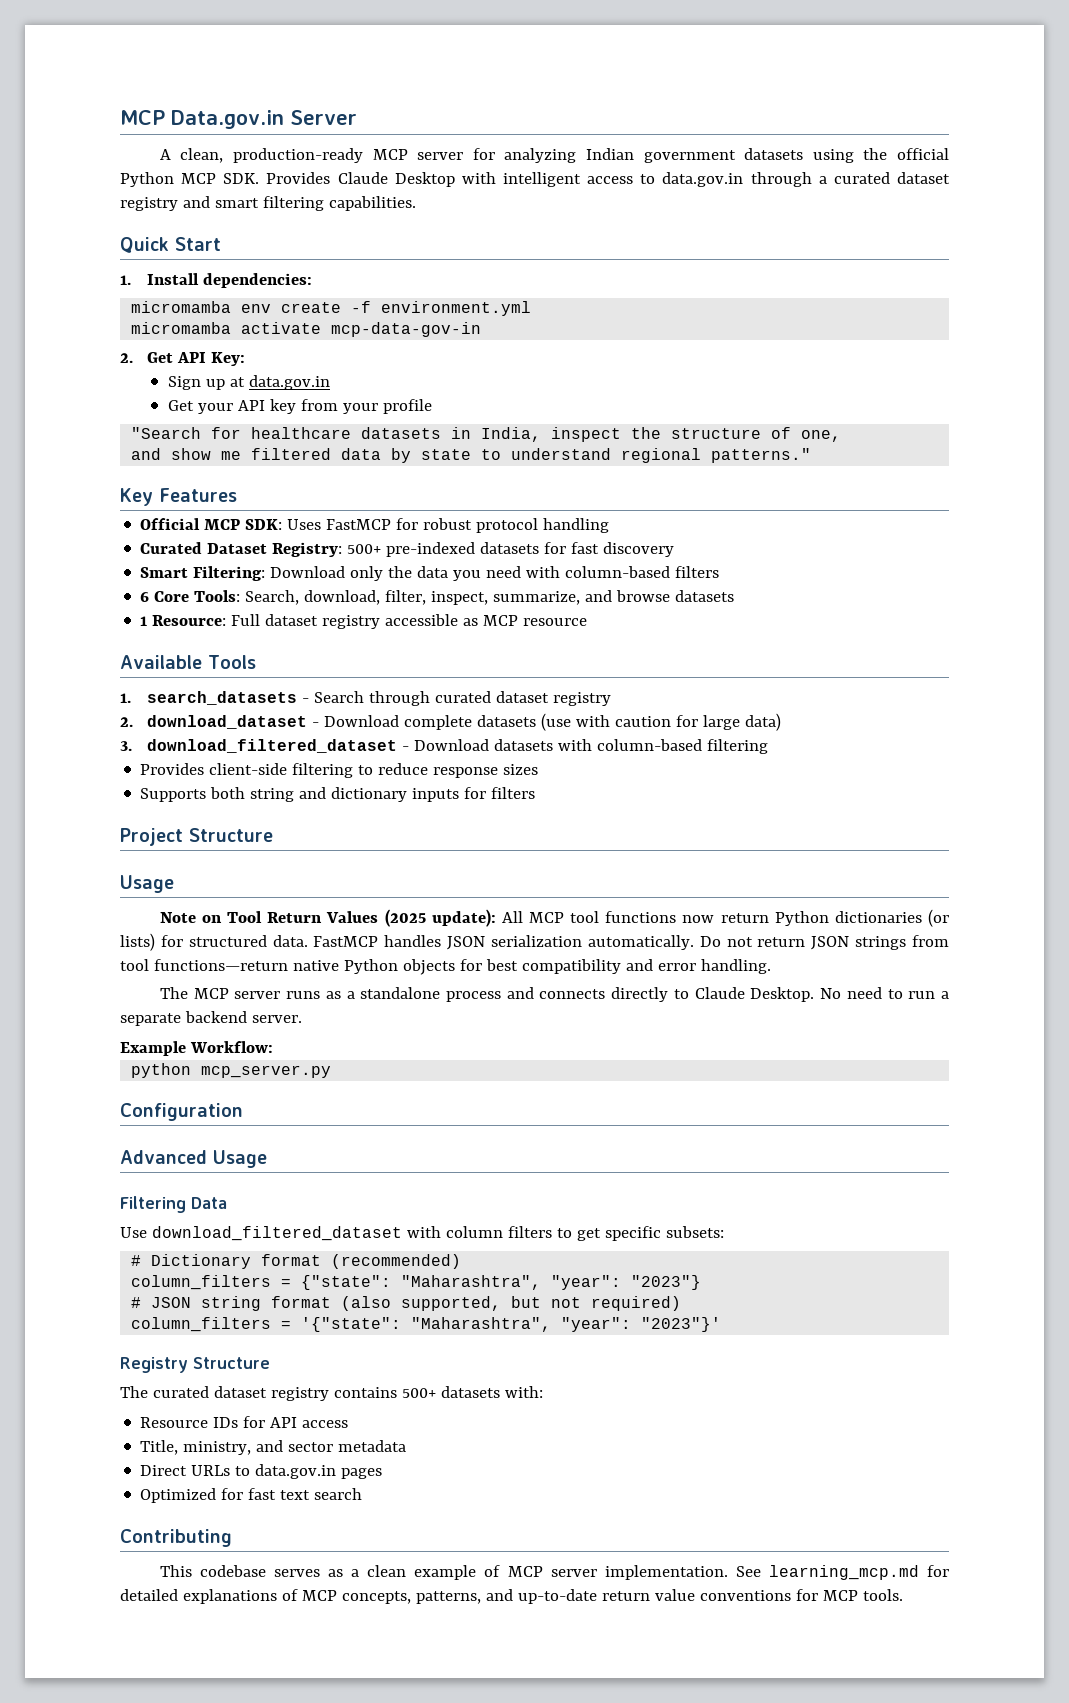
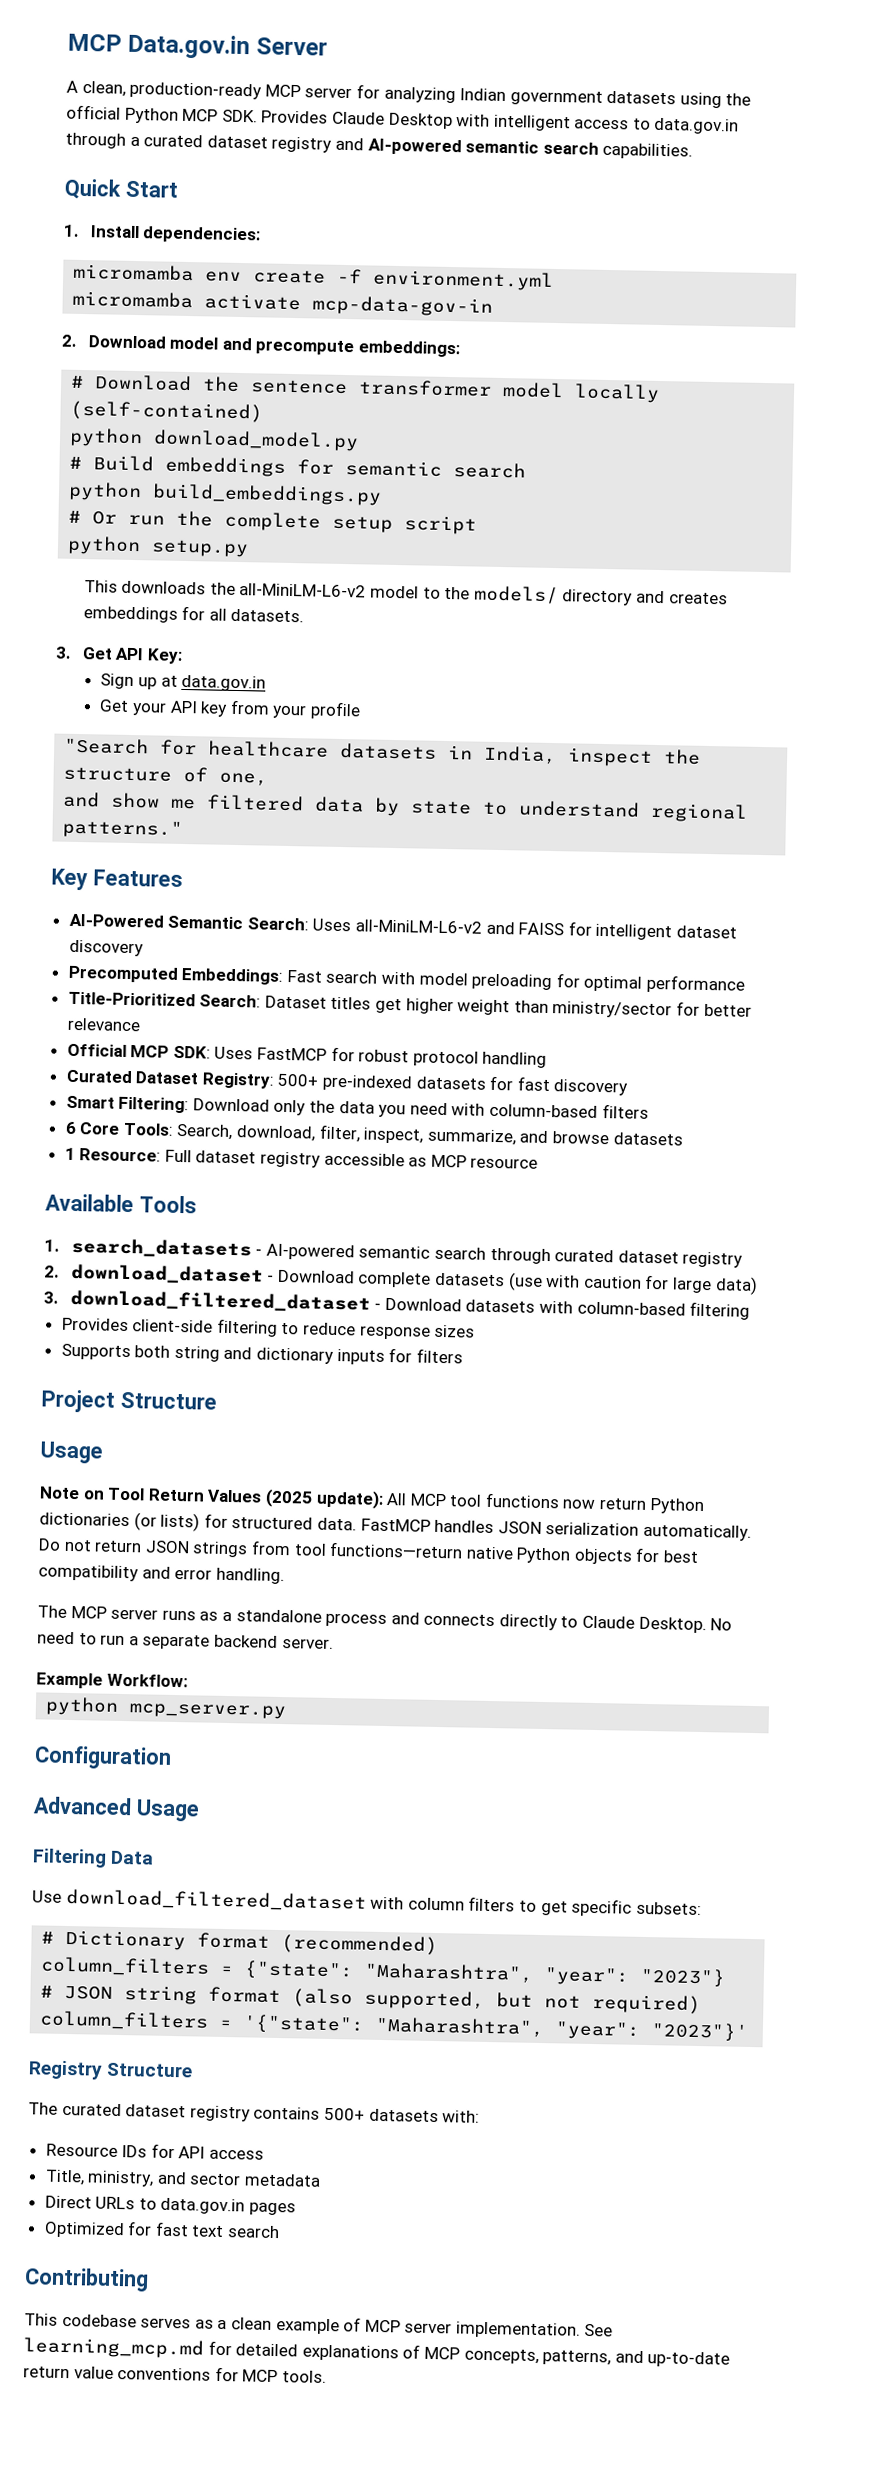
[214,196,324,211] smart filtering -> [367,138,599,156] AI-powered semantic search
(133, 358) none -> [87,335,460,358] [71,374,661,403] [70,400,264,423] [69,427,360,452] [69,455,527,479] [68,481,383,506] [68,510,478,535] [67,535,250,558] [83,580,728,606] [82,605,305,623] [55,646,72,659] Download model and precompute embeddings: // # Download the sentence transformer model locally (self-contained) // python download_model.py // # Build embeddings for semantic search // python build_embeddings.py // # Or run the complete setup script // python setup.py // This downloads the all-MiniLM-L6-v2 model to the models/ directory and creates embeddings for all datasets. // 3.
(237, 495) none -> [68,913,738,941] [68,939,144,957] [67,965,746,994] [67,991,752,1019] [66,1017,141,1032] // AI-Powered Semantic Search: Uses all-MiniLM-L6-v2 and FAISS for intelligent dataset discovery // Precomputed Embeddings: Fast search with model preloading for optimal performance // Title-Prioritized Search: Dataset titles get higher weight than ministry/sector for better relevance
[314,691,365,703] Search -> [265,1243,486,1261] AI-powered semantic search

